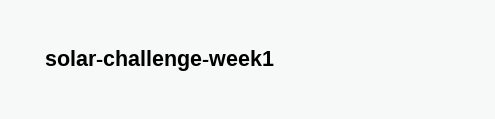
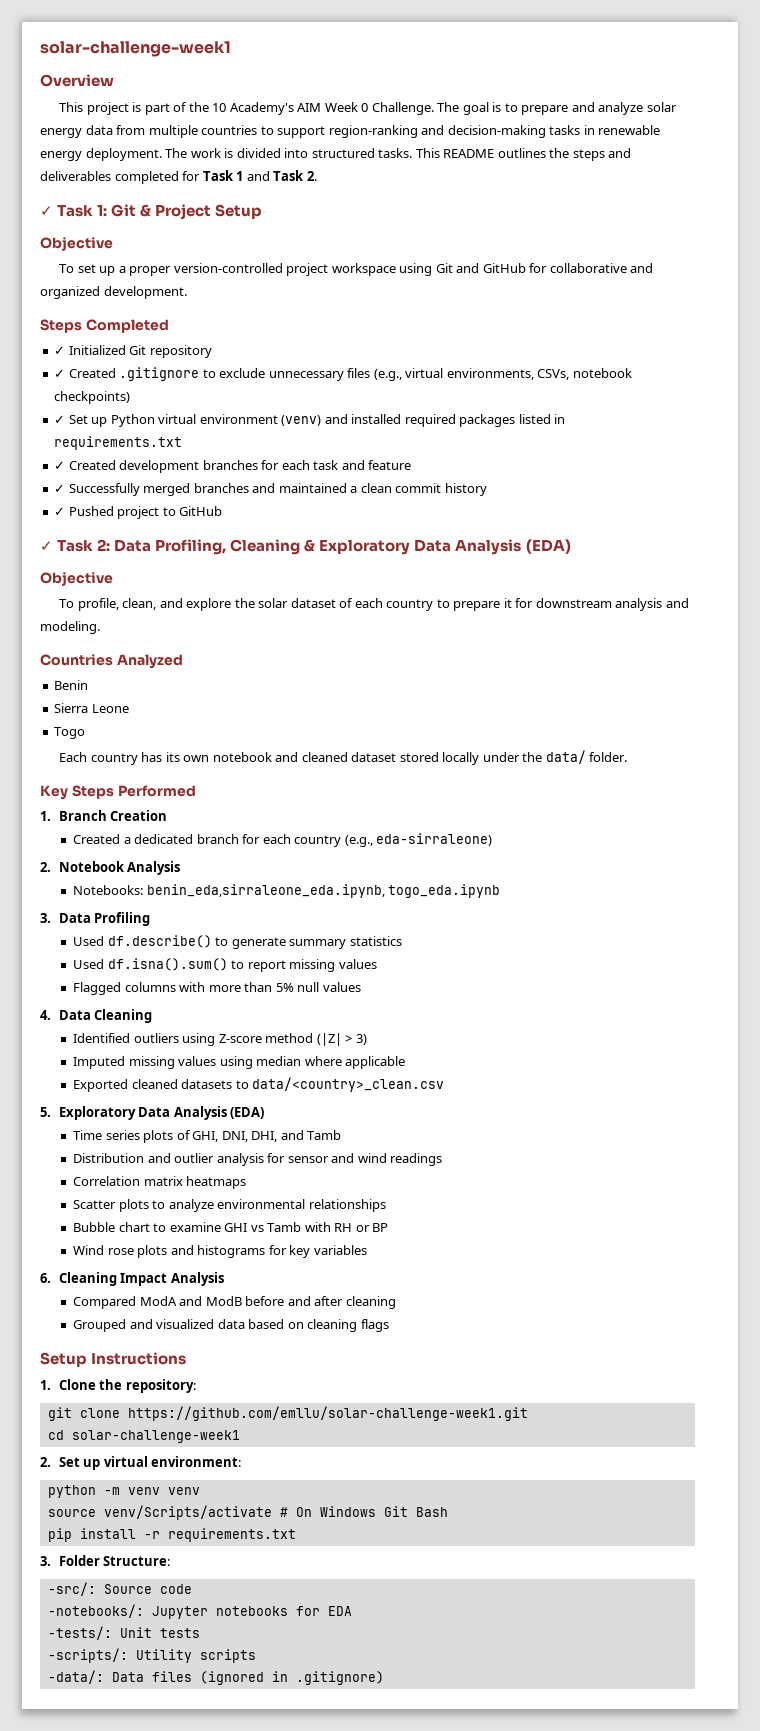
[45,50,274,71] solar-challenge-week1 -> [40,41,231,57] [40,74,114,87] [59,102,677,115] [40,125,661,138] [40,148,632,161] [40,170,317,184] [40,204,263,220] [40,237,113,251] [59,263,654,276] [40,286,187,299] [40,319,169,333] [54,345,212,358] [54,367,632,381] [54,391,131,404] [54,414,566,427] [54,436,183,450] [54,460,412,473] [54,483,487,496] [54,506,223,519] [40,539,571,555] [40,572,113,586] [59,598,689,611] [40,621,100,634] [40,654,183,669] [54,680,89,690] [54,703,129,713] [54,727,86,739] [59,750,628,765] [40,785,196,800] [40,810,168,821] [73,833,493,847] [40,861,181,875] [73,884,501,898] [40,912,151,926] [73,935,402,949] [73,958,377,972] [73,982,361,995] [40,1009,153,1023] [73,1033,367,1046] [73,1056,406,1069] [73,1077,445,1092] [40,1106,265,1120] [73,1130,342,1143] [73,1153,443,1166] [73,1176,247,1189] [73,1199,386,1212] [73,1222,389,1232] [73,1245,367,1258] [40,1272,224,1286] [73,1296,396,1309] [73,1319,389,1332] [40,1352,187,1367] [40,1379,196,1393] [47,1406,528,1421] [47,1430,240,1443] [40,1456,242,1470] [47,1485,200,1498] [47,1505,448,1520] [47,1528,296,1542] [40,1555,171,1566] [47,1582,192,1596] [47,1604,352,1619] [47,1626,200,1640] [47,1648,256,1663] [47,1670,384,1685] solar-challenge-week1 // Overview // This project is part of the 10 Academy's AIM Week 0 Challenge. The goal is to prepare and analyze solar energy data from multiple countries to support region-ranking and decision-making tasks in renewable energy deployment. The work is divided into structured tasks. This README outlines the steps and deliverables completed for Task 1 and Task 2. // ✓ Task 1: Git & Project Setup // Objective // To set up a proper version-controlled project workspace using Git and GitHub for collaborative and organized development. // Steps Completed // ✓ Initialized Git repository // ✓ Created .gitignore to exclude unnecessary files (e.g., virtual environments, CSVs, notebook checkpoints) // ✓ Set up Python virtual environment (venv) and installed required packages listed in requirements.txt // ✓ Created development branches for each task and feature // ✓ Successfully merged branches and maintained a clean commit history // ✓ Pushed project to GitHub // ✓ Task 2: Data Profiling, Cleaning & Exploratory Data Analysis (EDA) // Objective // To profile, clean, and explore the solar dataset of each country to prepare it for downstream analysis and modeling. // Countries Analyzed // Benin // Sierra Leone // Togo // Each country has its own notebook and cleaned dataset stored locally under the data/ folder. // Key Steps Performed // 1. Branch Creation // Created a dedicated branch for each country (e.g., eda-sirraleone) // 2. Notebook Analysis // Notebooks: benin_eda,sirraleone_eda.ipynb, togo_eda.ipynb // 3. Data Profiling // Used df.describe() to generate summary statistics // Used df.isna().sum() to report missing values // Flagged columns with more than 5% null values // 4. Data Cleaning // Identified outliers using Z-score method (|Z| > 3) // Imputed missing values using median where applicable // Exported cleaned datasets to data/<country>_clean.csv // 5. Exploratory Data Analysis (EDA) // Time series plots of GHI, DNI, DHI, and Tamb // Distribution and outlier analysis for sensor and wind readings // Correlation matrix heatmaps // Scatter plots to analyze environmental relationships // Bubble chart to examine GHI vs Tamb with RH or BP // Wind rose plots and histograms for key variables // 6. Cleaning Impact Analysis // Compared ModA and ModB before and after cleaning // Grouped and visualized data based on cleaning flags // Setup Instructions // 1. Clone the repository: // git clone https://github.com/emllu/solar-challenge-week1.git // cd solar-challenge-week1 // 2. Set up virtual environment: // python -m venv venv // source venv/Scripts/activate # On Windows Git Bash // pip install -r requirements.txt // 3. Folder Structure: // -src/: Source code // -notebooks/: Jupyter notebooks for EDA // -tests/: Unit tests // -scripts/: Utility scripts // -data/: Data files (ignored in .gitignore)

